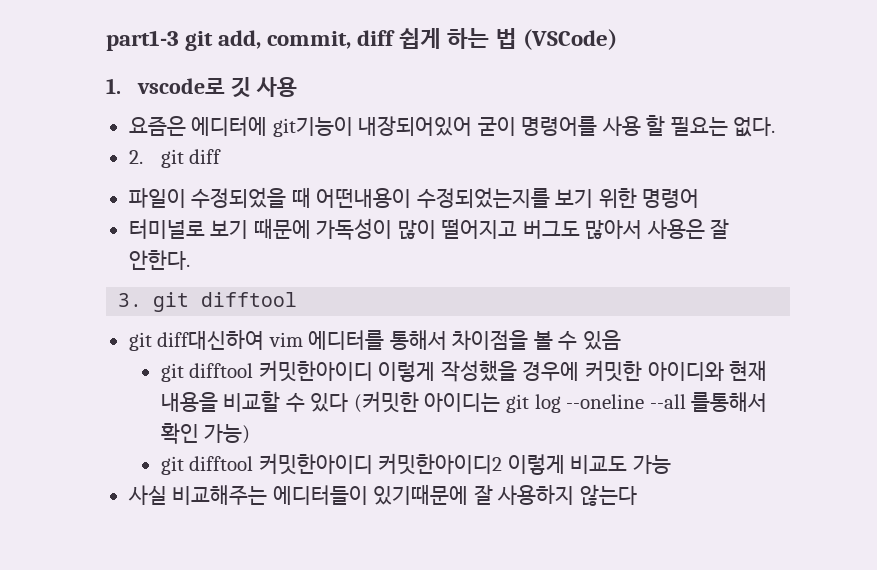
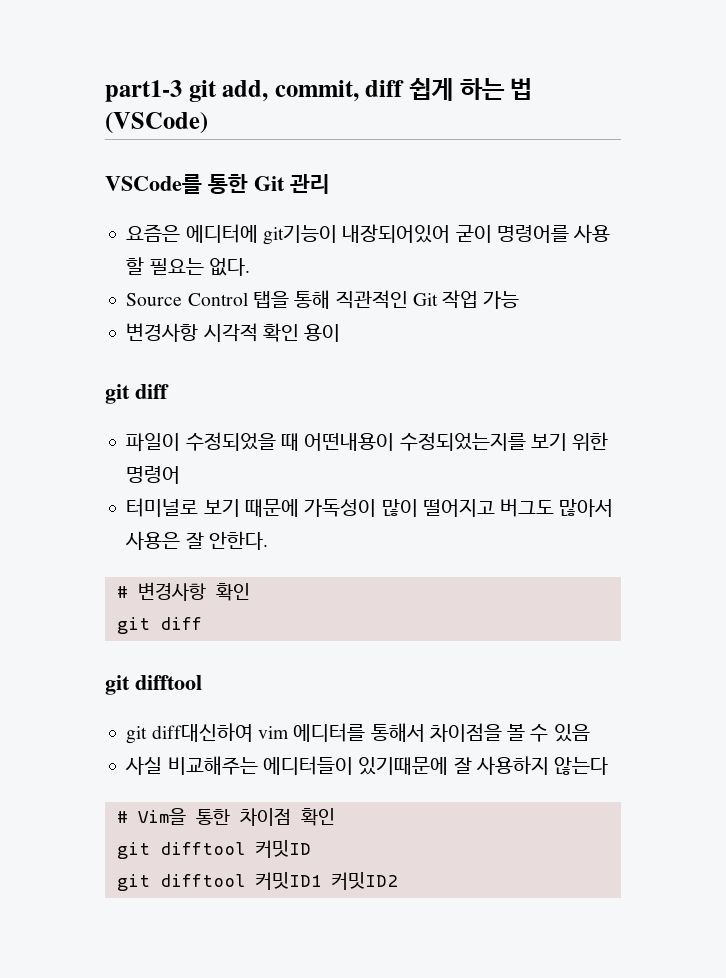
[106,77,297,98] 1. vscode로 깃 사용 -> [105,174,330,194] VSCode를 통한 Git 관리
[128,150,143,164] 2. -> [126,290,520,309] [126,323,341,342] Source Control 탭을 통해 직관적인 Git 작업 가능 // 변경사항 시각적 확인 용이 //
[118,293,143,307] 3. -> [116,582,250,601] [116,617,202,634] # 변경사항 확인 // git diff //
[160,360,768,382] [160,391,768,413] [160,423,251,444] [160,453,671,475] // git difftool 커밋한아이디 이렇게 작성했을 경우에 커밋한 아이디와 현재 내용을 비교할 수 있다 (커밋한 아이디는 git log --oneline --all 를통해서 확인 가능) // git difftool 커밋한아이디 커밋한아이디2 이렇게 비교도 가능 -> (590, 733) none
(637, 495) none -> [116,808,335,826] [116,840,311,859] [116,872,397,891] // # Vim을 통한 차이점 확인 // git difftool 커밋ID // git difftool 커밋ID1 커밋ID2

